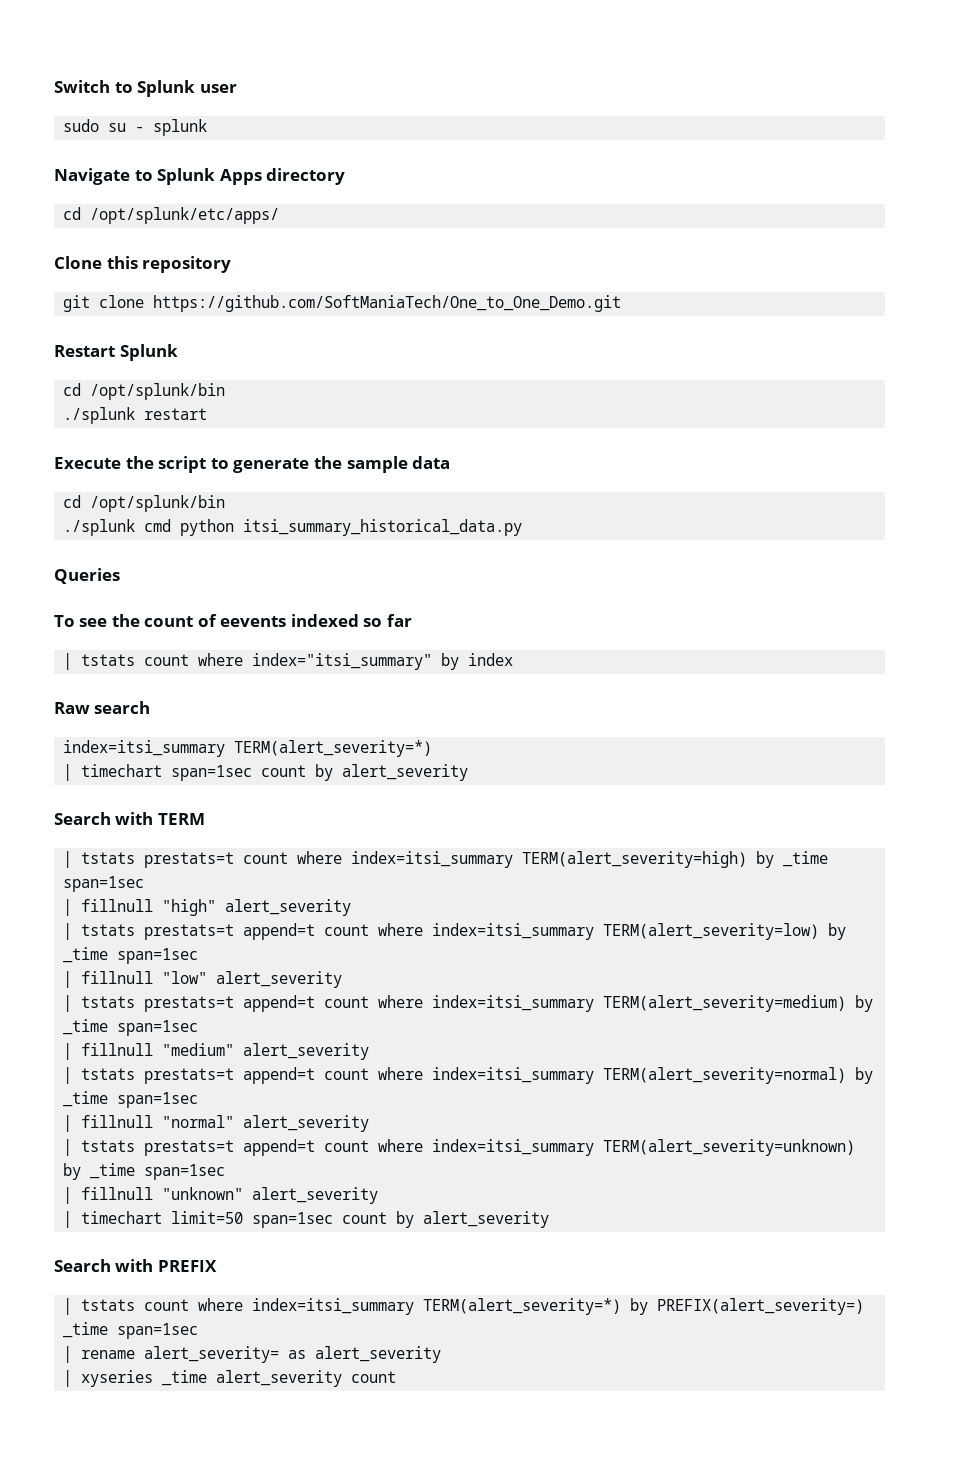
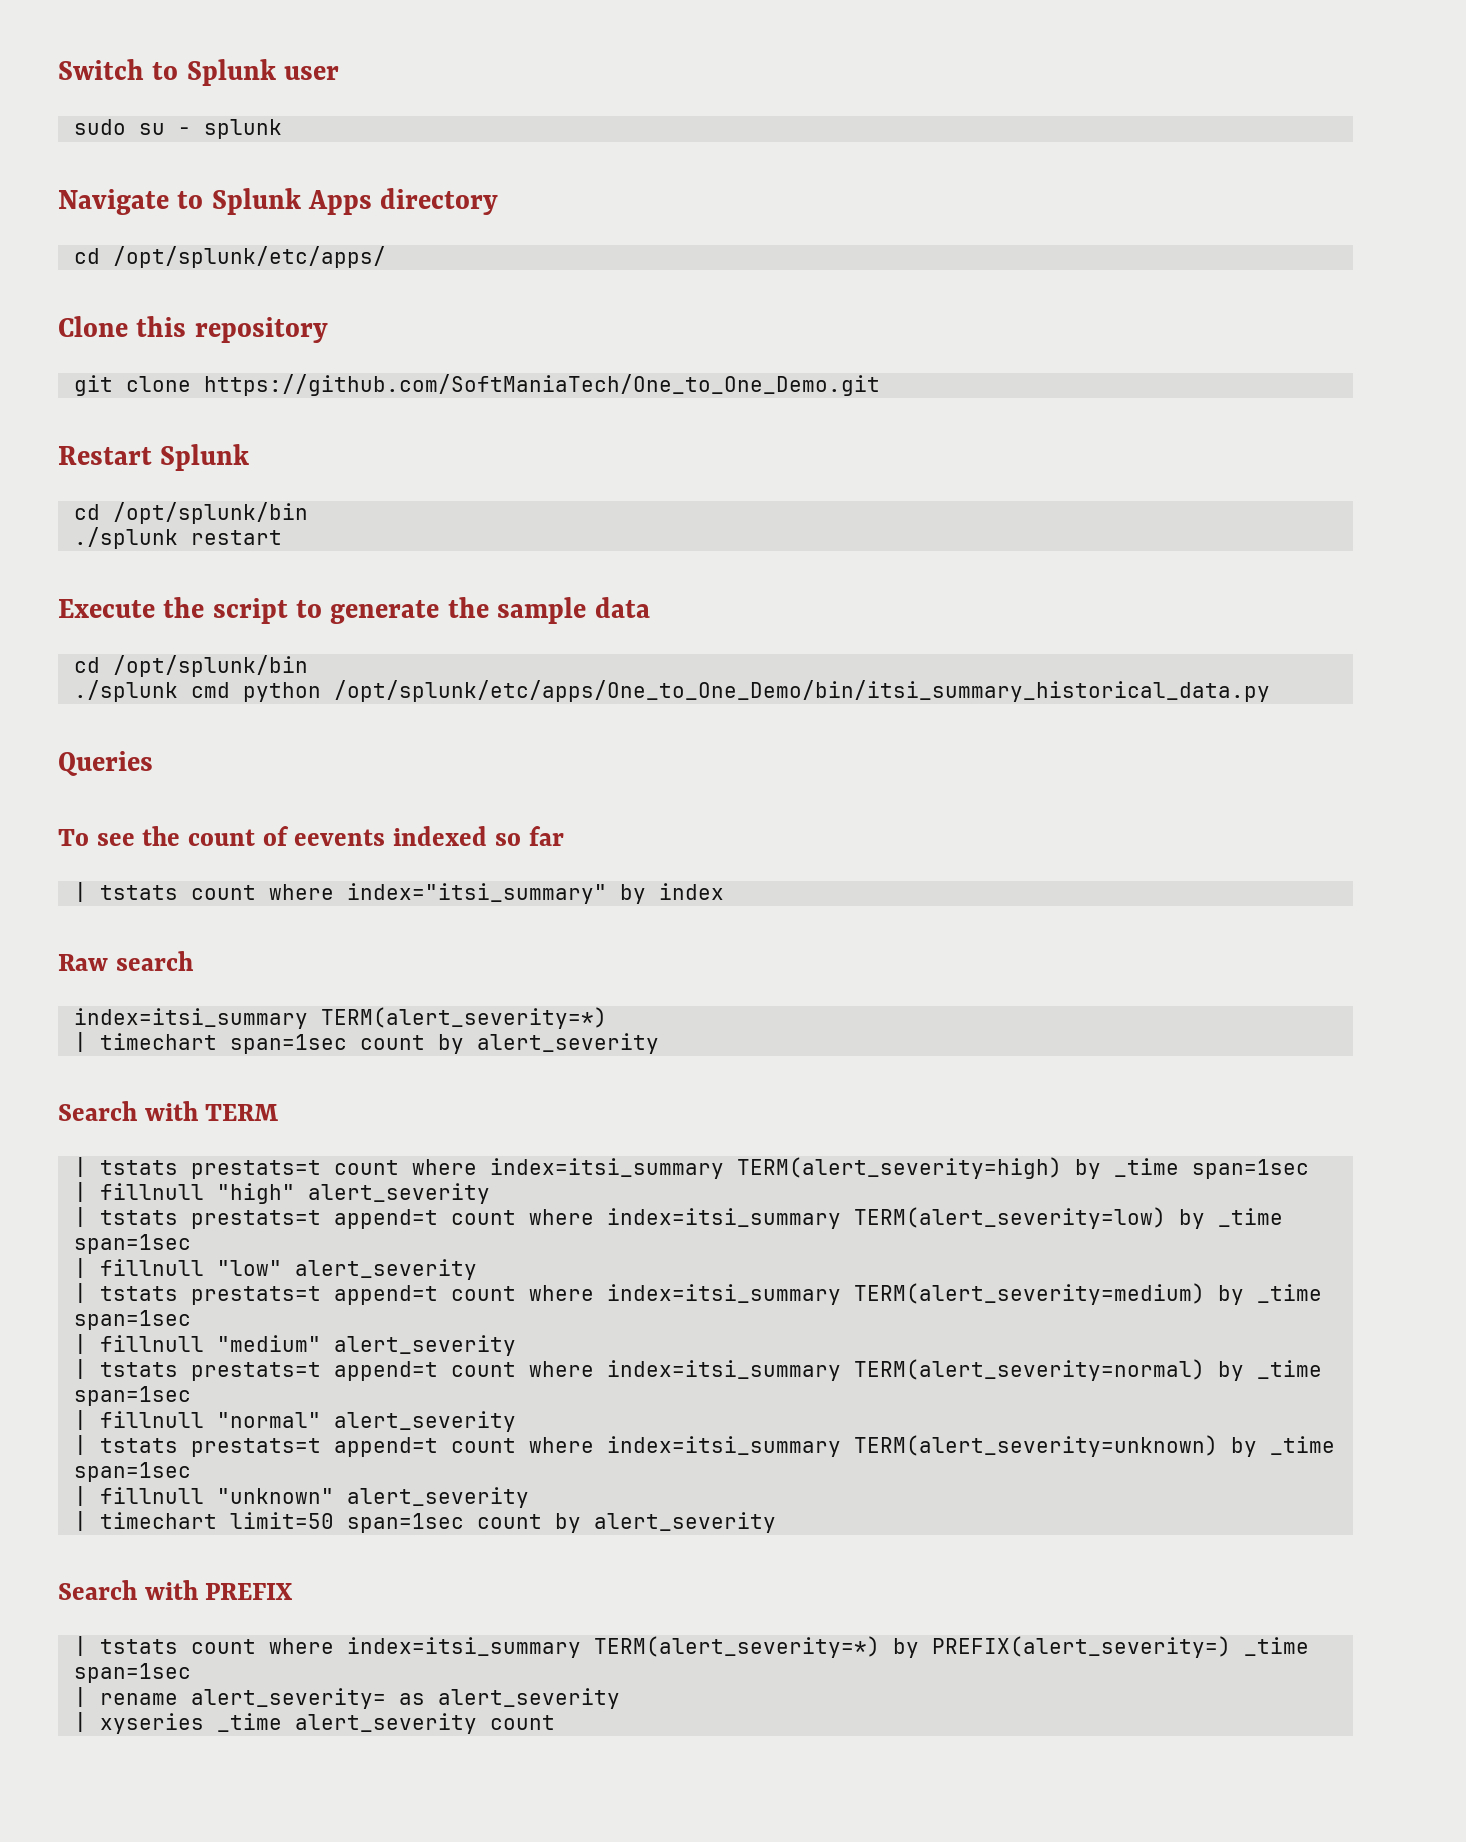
[243,519,523,536] itsi_summary_historical_data.py -> [333,680,1270,702] /opt/splunk/etc/apps/One_to_One_Demo/bin/itsi_summary_historical_data.py

